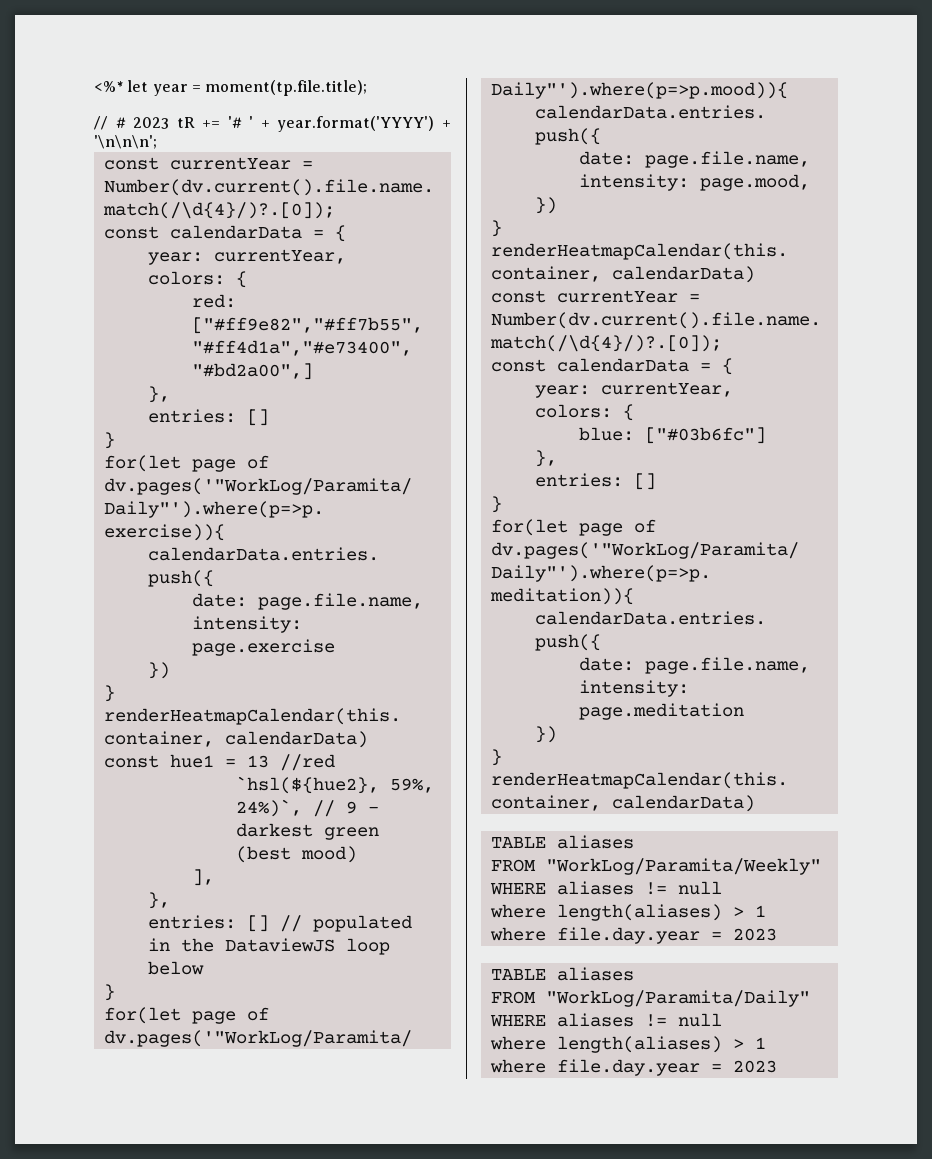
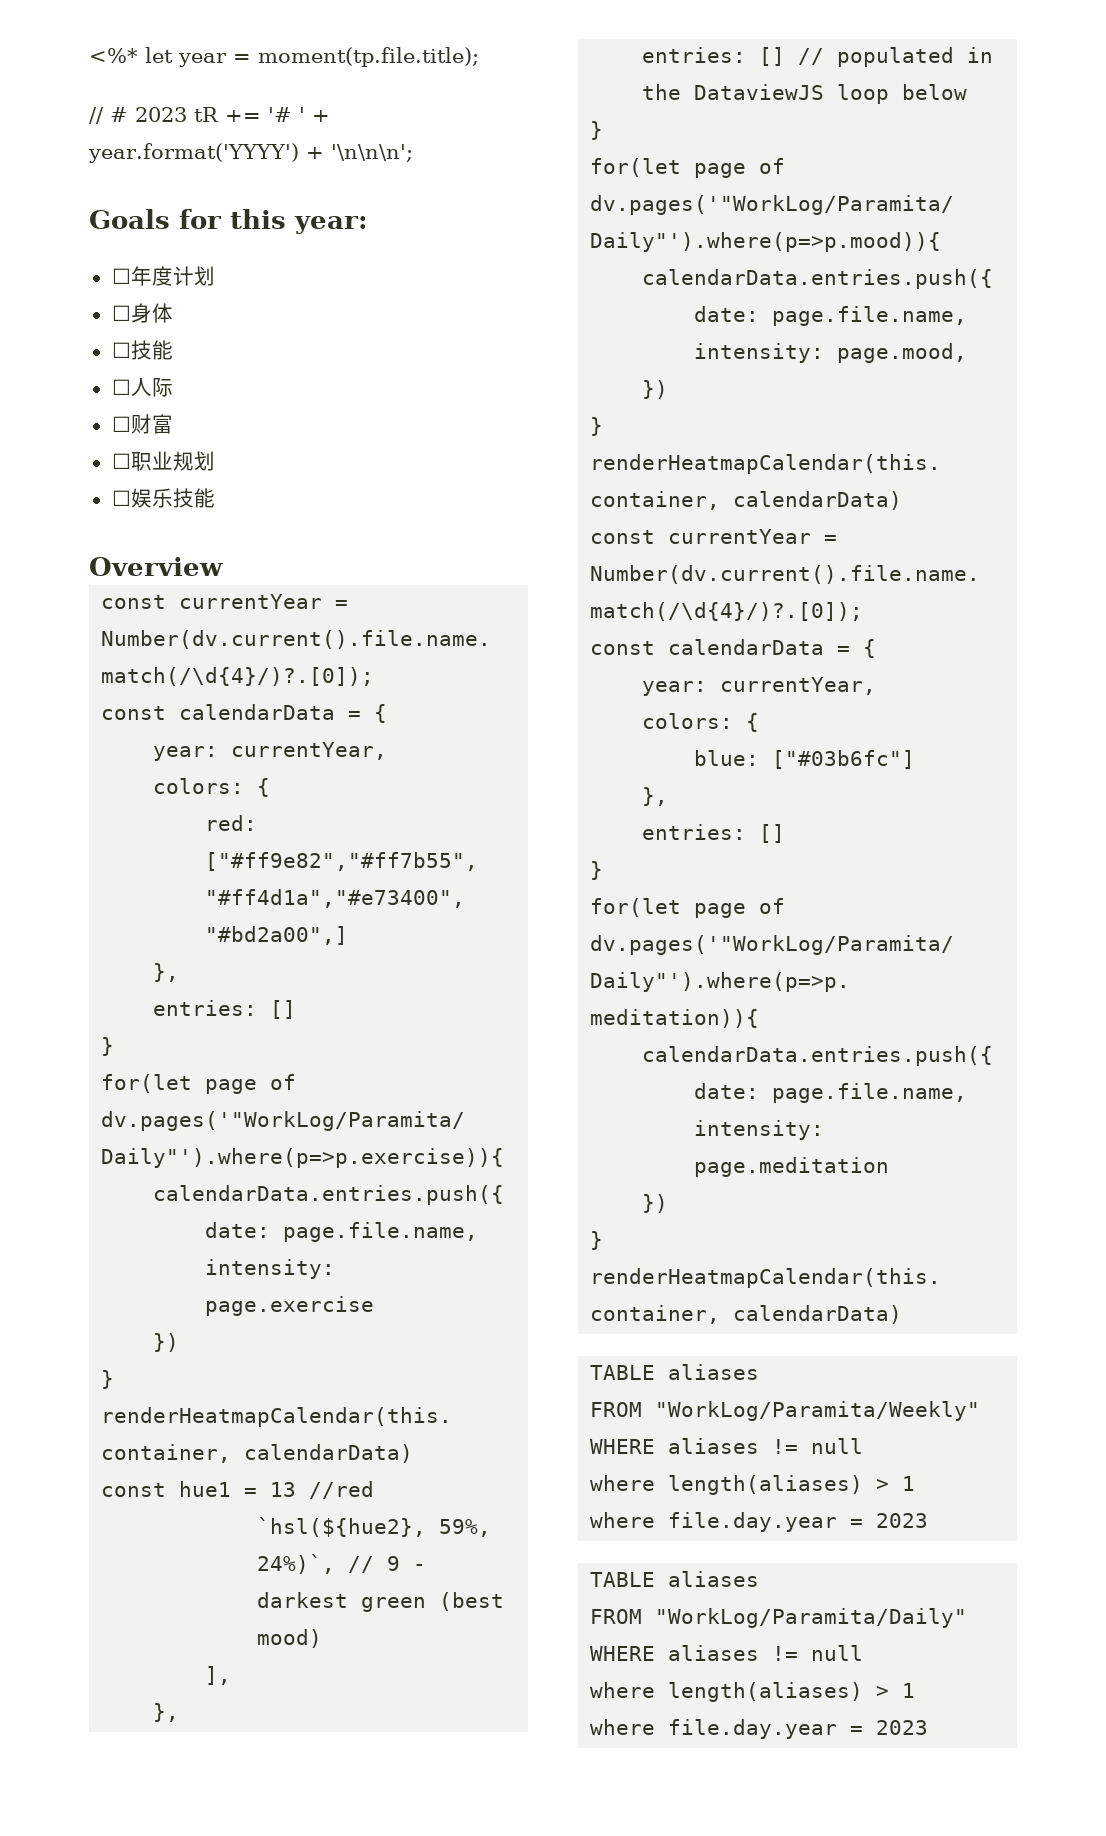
(157, 142) none -> [89,209,368,234] [111,266,215,286] [111,303,173,323] [111,340,173,360] [111,377,173,397] [111,414,173,434] [111,451,215,471] [111,488,215,508] [89,557,223,576] // Goals for this year: // ☐年度计划 // ☐身体 // ☐技能 // ☐人际 // ☐财富 // ☐职业规划 // ☐娱乐技能 // Overview

